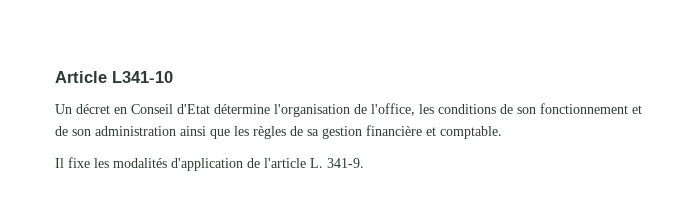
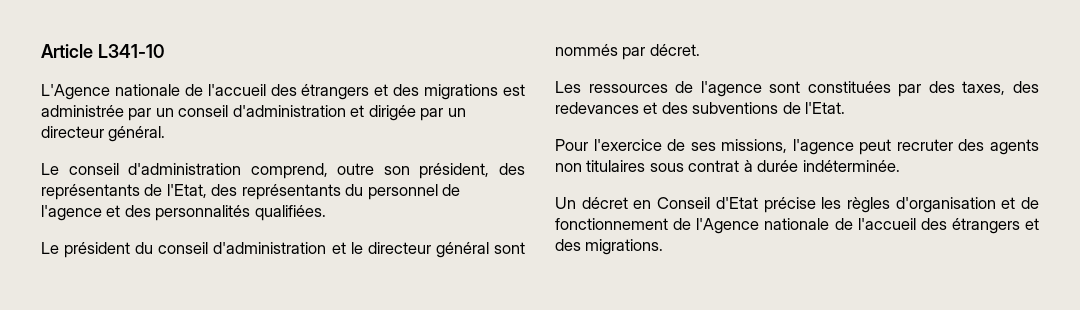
(173, 77) none -> [41,84,526,100] [41,105,466,121] [41,126,166,142] [41,163,525,179] [41,184,461,200] [41,205,326,221] [41,242,525,258] [555,44,700,60] [555,81,1039,97] [555,102,846,114] [555,139,1039,155] [555,160,900,172] // L'Agence nationale de l'accueil des étrangers et des migrations est administrée par un conseil d'administration et dirigée par un directeur général. // Le conseil d'administration comprend, outre son président, des représentants de l'Etat, des représentants du personnel de l'agence et des personnalités qualifiées. // Le président du conseil d'administration et le directeur général sont nommés par décret. // Les ressources de l'agence sont constituées par des taxes, des redevances et des subventions de l'Etat. // Pour l'exercice de ses missions, l'agence peut recruter des agents non titulaires sous contrat à durée indéterminée.
[214,103,642,117] [55,125,502,139] [55,157,364,171] détermine l'organisation de l'office, les conditions de son fonctionnement et de son administration ainsi que les règles de sa gestion financière et comptable. // Il fixe les modalités d'application de l'article L. 341-9. -> [763,197,1039,213] [555,218,1039,234] [555,239,664,255] précise les règles d'organisation et de fonctionnement de l'Agence nationale de l'accueil des étrangers et des migrations.

